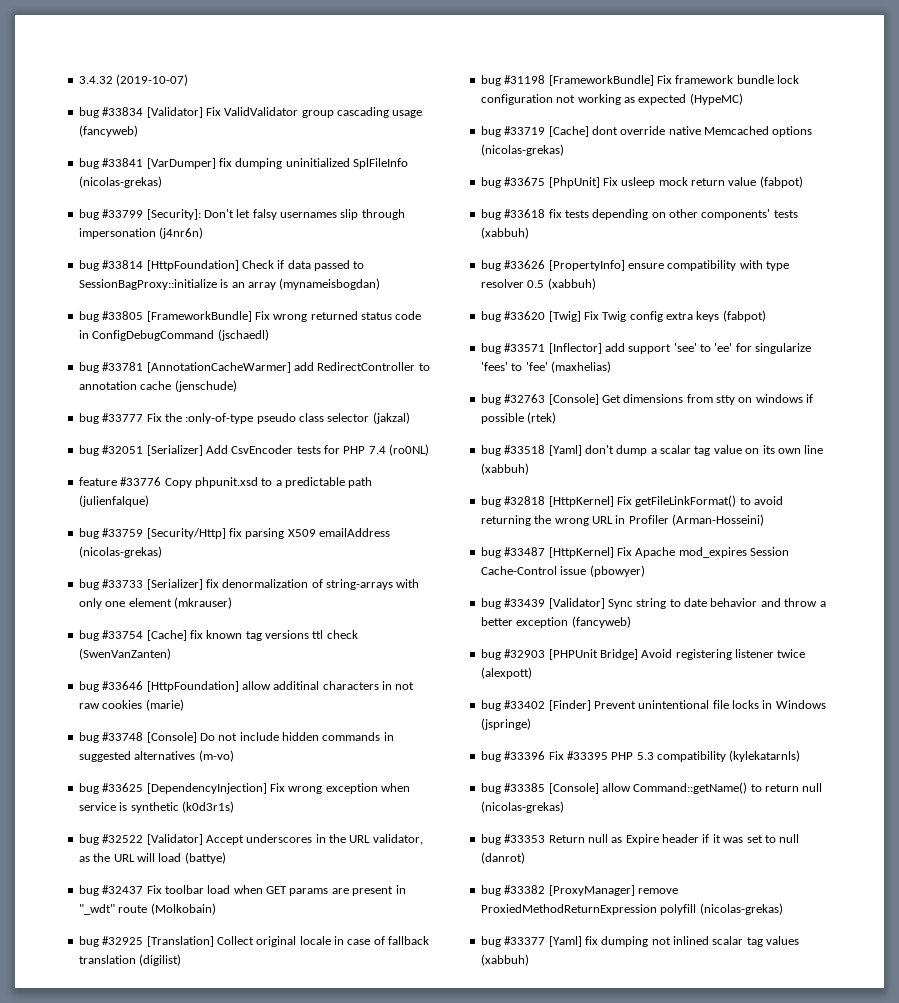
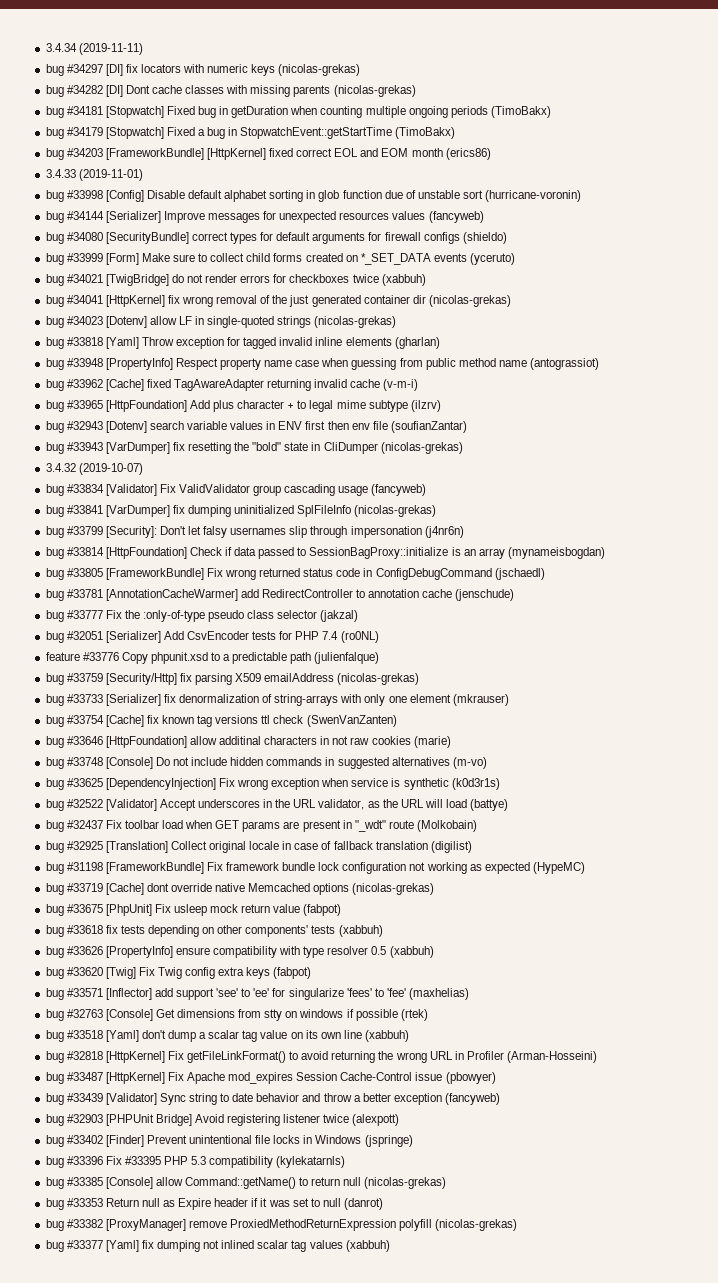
(78, 80) none -> [45,43,143,55] [45,64,361,76] [45,85,416,97] [45,106,551,118] [45,127,456,139] [45,148,491,160] [45,169,143,181] [45,190,582,202] [45,211,484,223] [45,232,507,244] [45,253,516,265] [45,274,426,286] [45,295,511,307] [45,316,397,328] [45,337,440,349] [45,358,600,370] [45,379,419,391] [45,400,441,412] [45,421,467,433] [45,442,463,454] 3.4.34 (2019-11-11) // bug #34297 [DI] fix locators with numeric keys (nicolas-grekas) // bug #34282 [DI] Dont cache classes with missing parents (nicolas-grekas) // bug #34181 [Stopwatch] Fixed bug in getDuration when counting multiple ongoing periods (TimoBakx) // bug #34179 [Stopwatch] Fixed a bug in StopwatchEvent::getStartTime (TimoBakx) // bug #34203 [FrameworkBundle] [HttpKernel] fixed correct EOL and EOM month (erics86) // 3.4.33 (2019-11-01) // bug #33998 [Config] Disable default alphabet sorting in glob function due of unstable sort (hurricane-voronin) // bug #34144 [Serializer] Improve messages for unexpected resources values (fancyweb) // bug #34080 [SecurityBundle] correct types for default arguments for firewall configs (shieldo) // bug #33999 [Form] Make sure to collect child forms created on *_SET_DATA events (yceruto) // bug #34021 [TwigBridge] do not render errors for checkboxes twice (xabbuh) // bug #34041 [HttpKernel] fix wrong removal of the just generated container dir (nicolas-grekas) // bug #34023 [Dotenv] allow LF in single-quoted strings (nicolas-grekas) // bug #33818 [Yaml] Throw exception for tagged invalid inline elements (gharlan) // bug #33948 [PropertyInfo] Respect property name case when guessing from public method name (antograssiot) // bug #33962 [Cache] fixed TagAwareAdapter returning invalid cache (v-m-i) // bug #33965 [HttpFoundation] Add plus character + to legal mime subtype (ilzrv) // bug #32943 [Dotenv] search variable values in ENV first then env file (soufianZantar) // bug #33943 [VarDumper] fix resetting the "bold" state in CliDumper (nicolas-grekas) //

